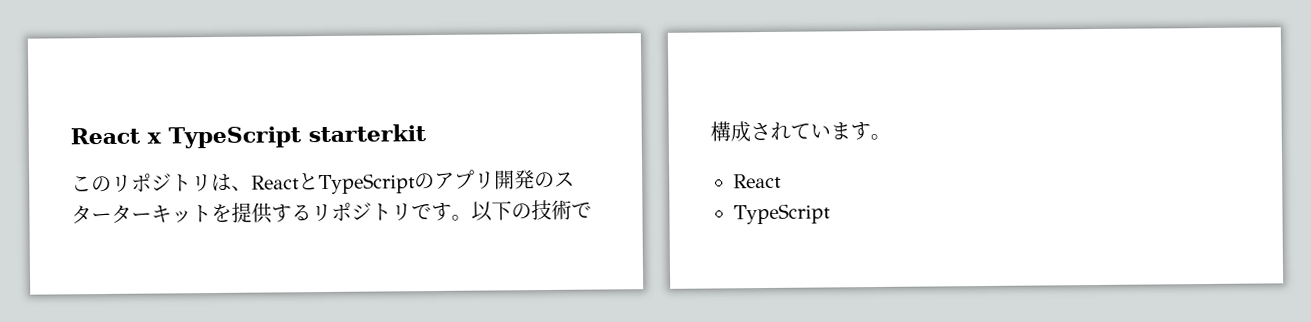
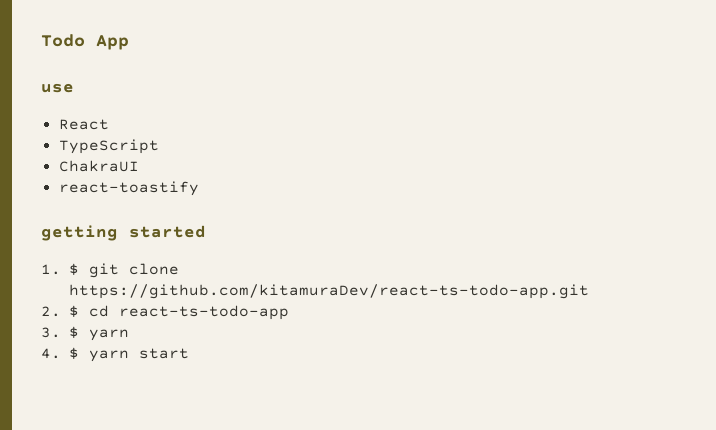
[70,124,427,149] [71,169,575,195] [71,199,592,224] [710,121,891,143] [733,173,782,189] [733,203,831,225] React x TypeScript starterkit // このリポジトリは、ReactとTypeScriptのアプリ開発のスターターキットを提供するリポジトリです。以下の技術で構成されています。 // React // TypeScript -> [41,34,129,50] [41,83,74,93] [58,119,109,130] [58,139,159,154] [58,160,139,172] [58,181,199,196] [41,225,206,241] [41,263,179,278] [69,284,589,299] [41,305,289,320] [41,326,129,341] [41,347,189,362] Todo App // use // React // TypeScript // ChakraUI // react-toastify // getting started // 1. $ git clone https://github.com/kitamuraDev/react-ts-todo-app.git // 2. $ cd react-ts-todo-app // 3. $ yarn // 4. $ yarn start

